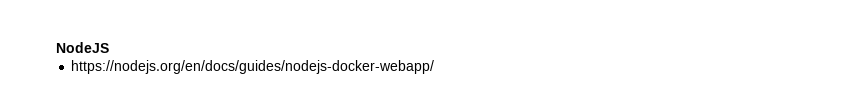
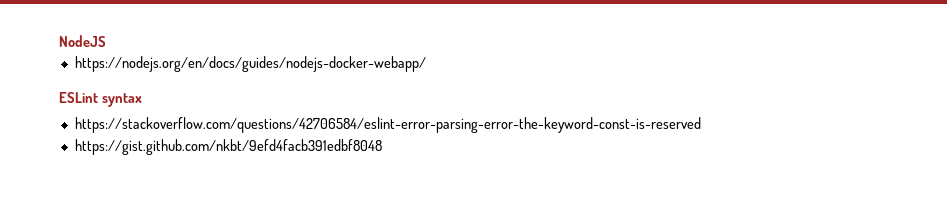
(435, 67) none -> [59,92,142,107] [74,117,701,133] [74,139,382,155] // ESLint syntax // https://stackoverflow.com/questions/42706584/eslint-error-parsing-error-the-keyword-const-is-reserved // https://gist.github.com/nkbt/9efd4facb391edbf8048

